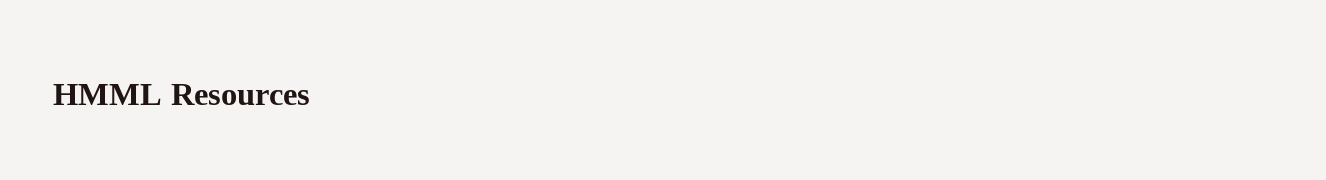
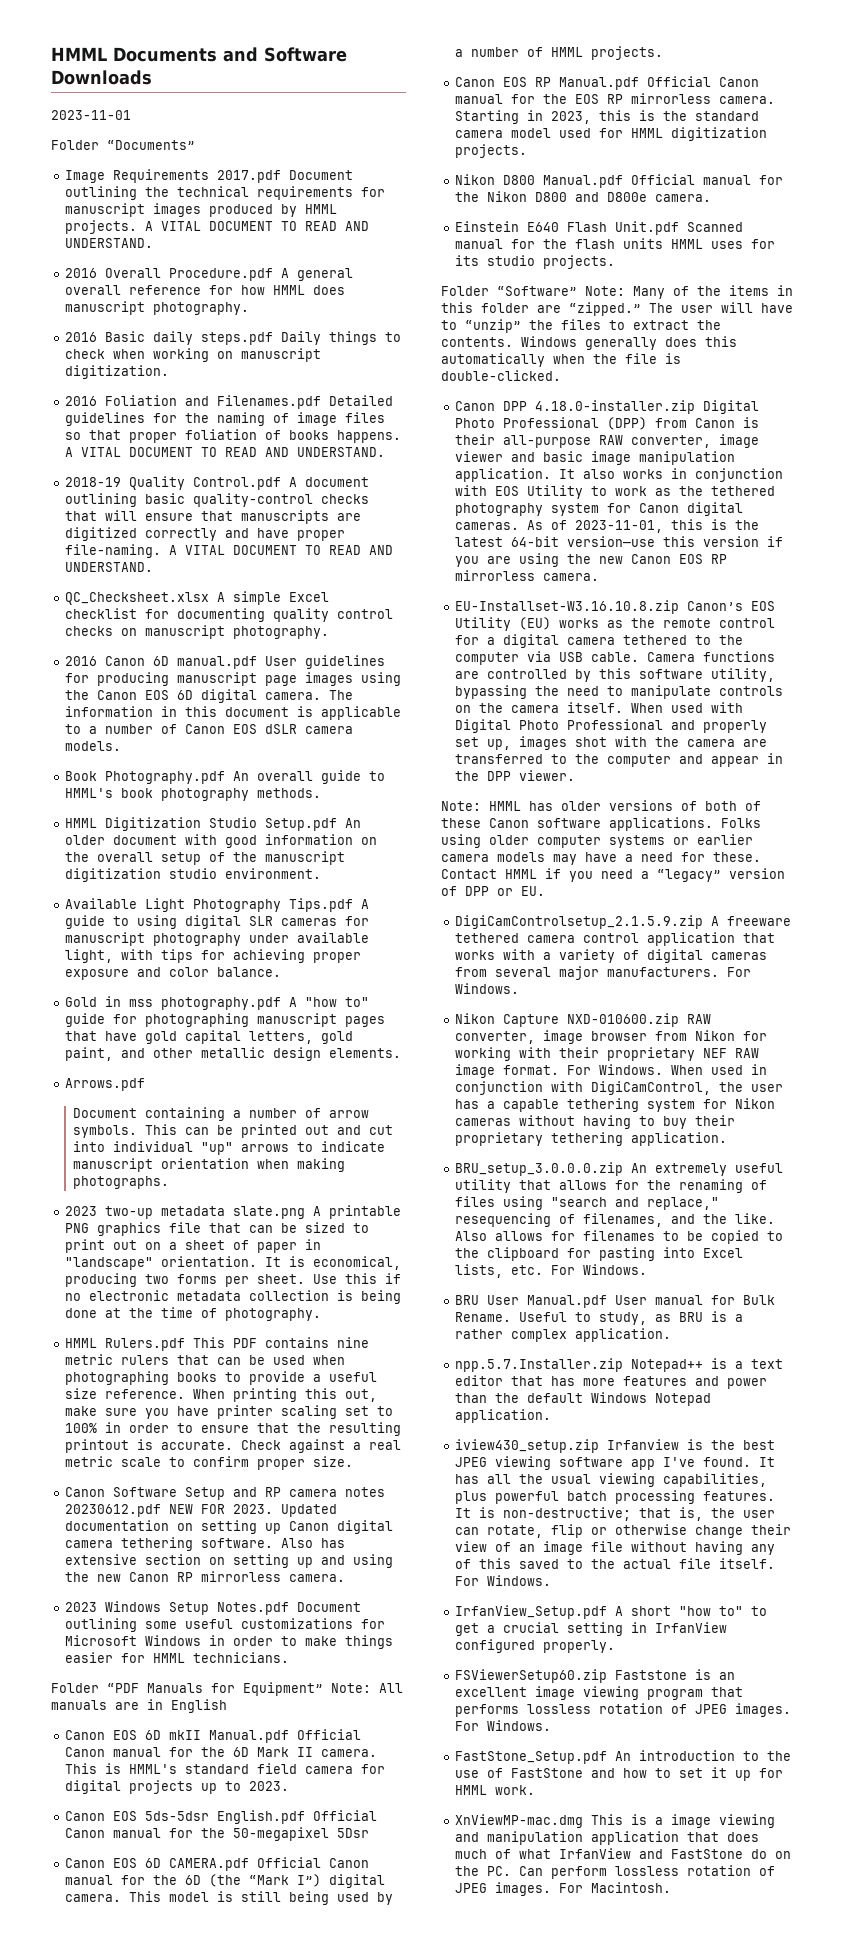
[53,84,310,105] HMML Resources -> [51,47,347,62] [51,70,152,85] [51,110,131,120] [51,140,195,150] [64,169,353,183] [64,186,385,200] [64,203,337,217] [64,220,369,234] [64,238,153,248] [64,268,353,281] [64,285,345,295] [64,301,249,315] [64,331,401,345] [64,348,321,362] [64,365,169,379] [64,395,393,409] [64,412,385,426] [64,429,401,443] [64,447,385,457] [64,476,369,490] [64,493,369,507] [64,510,361,524] [64,527,345,541] [64,544,393,558] [64,562,153,572] [64,591,329,605] [64,608,393,622] [64,625,329,639] [64,655,385,669] [64,672,401,686] [64,689,353,703] [64,706,401,720] [64,724,353,734] [64,741,121,751] [64,770,385,784] [64,788,321,801] [64,817,361,831] [64,834,377,848] [64,851,345,865] [64,868,321,882] [64,898,369,912] [64,915,369,929] [64,932,369,946] [64,949,361,963] [64,967,281,980] [64,996,369,1010] [64,1013,385,1027] [64,1030,353,1044] [64,1047,401,1061] [64,1078,145,1091] [72,1107,369,1121] [72,1124,393,1138] [72,1141,385,1155] [72,1158,345,1172] [72,1176,169,1189] [64,1205,401,1219] [64,1222,369,1236] [64,1239,321,1253] [64,1256,401,1270] [64,1273,401,1287] [64,1290,401,1304] [64,1307,321,1321] [64,1337,369,1351] [64,1354,345,1365] [64,1371,377,1385] [64,1388,377,1402] [64,1405,393,1419] [64,1422,401,1436] [64,1439,401,1453] [64,1456,353,1470] [64,1487,385,1500] [64,1504,337,1517] [64,1520,393,1534] [64,1537,345,1551] [64,1554,393,1568] [64,1571,345,1582] [64,1601,361,1615] [64,1618,385,1632] [64,1635,393,1649] [64,1652,289,1663] [51,1682,403,1696] [51,1699,227,1713] [64,1729,361,1743] [64,1747,377,1757] [64,1763,385,1774] [64,1780,289,1794] [64,1810,377,1824] [64,1827,369,1841] [64,1857,369,1871] [64,1874,385,1888] [64,1891,393,1905] [454,46,663,60] [454,76,759,90] [454,93,775,104] [454,110,759,124] [454,127,767,141] [454,144,527,158] [454,174,783,188] [454,191,711,202] [454,221,743,235] [454,238,775,249] [454,255,615,269] [441,285,793,299] [441,302,793,316] [441,319,721,333] [441,336,737,350] [441,353,681,367] [441,370,561,381] [454,400,759,414] [454,417,759,430] [454,434,759,448] [454,451,735,465] [454,468,783,482] [454,485,775,499] [454,502,743,516] [454,519,759,533] [454,536,783,547] [454,553,727,567] [454,570,599,581] [454,600,775,614] [454,617,775,631] [454,634,743,648] [454,651,775,665] [454,668,775,682] [454,685,783,699] [454,702,743,713] [454,719,767,733] [454,736,767,750] [454,753,783,767] [454,770,575,781] [441,800,761,811] [441,817,761,831] [441,834,753,848] [441,852,761,865] [441,868,785,882] [441,886,545,896] [454,915,791,929] [454,932,775,946] [454,949,767,963] [454,966,751,980] [454,983,519,994] [454,1013,711,1027] [454,1030,767,1044] [454,1047,759,1061] [454,1064,767,1078] [454,1081,783,1095] [454,1098,775,1112] [454,1115,735,1129] [454,1132,727,1146] [454,1162,783,1176] [454,1179,767,1193] [454,1196,719,1210] [454,1213,775,1227] [454,1230,783,1244] [454,1247,743,1261] [454,1264,647,1278] [454,1295,775,1308] [454,1311,743,1325] [454,1328,671,1342] [454,1358,783,1372] [454,1375,767,1389] [454,1392,711,1406] [454,1409,551,1423] [454,1439,775,1453] [454,1456,775,1470] [454,1473,767,1487] [454,1490,775,1504] [454,1507,775,1521] [454,1524,791,1538] [454,1541,775,1555] [454,1558,775,1569] [454,1575,551,1586] [454,1605,767,1619] [454,1622,727,1636] [454,1639,615,1653] [454,1669,735,1683] [454,1686,743,1700] [454,1703,791,1717] [454,1720,551,1731] [454,1750,791,1764] [454,1767,783,1781] [454,1785,535,1795] [454,1814,775,1828] [454,1831,759,1845] [454,1848,791,1859] [454,1865,775,1879] [454,1882,671,1896] HMML Documents and Software Downloads // 2023-11-01 // Folder “Documents” // Image Requirements 2017.pdf Document outlining the technical requirements for manuscript images produced by HMML projects. A VITAL DOCUMENT TO READ AND UNDERSTAND. // 2016 Overall Procedure.pdf A general overall reference for how HMML does manuscript photography. // 2016 Basic daily steps.pdf Daily things to check when working on manuscript digitization. // 2016 Foliation and Filenames.pdf Detailed guidelines for the naming of image files so that proper foliation of books happens. A VITAL DOCUMENT TO READ AND UNDERSTAND. // 2018-19 Quality Control.pdf A document outlining basic quality-control checks that will ensure that manuscripts are digitized correctly and have proper file-naming. A VITAL DOCUMENT TO READ AND UNDERSTAND. // QC_Checksheet.xlsx A simple Excel checklist for documenting quality control checks on manuscript photography. // 2016 Canon 6D manual.pdf User guidelines for producing manuscript page images using the Canon EOS 6D digital camera. The information in this document is applicable to a number of Canon EOS dSLR camera models. // Book Photography.pdf An overall guide to HMML's book photography methods. // HMML Digitization Studio Setup.pdf An older document with good information on the overall setup of the manuscript digitization studio environment. // Available Light Photography Tips.pdf A guide to using digital SLR cameras for manuscript photography under available light, with tips for achieving proper exposure and color balance. // Gold in mss photography.pdf A "how to" guide for photographing manuscript pages that have gold capital letters, gold paint, and other metallic design elements. // Arrows.pdf // Document containing a number of arrow symbols. This can be printed out and cut into individual "up" arrows to indicate manuscript orientation when making photographs. // 2023 two-up metadata slate.png A printable PNG graphics file that can be sized to print out on a sheet of paper in "landscape" orientation. It is economical, producing two forms per sheet. Use this if no electronic metadata collection is being done at the time of photography. // HMML Rulers.pdf This PDF contains nine metric rulers that can be used when photographing books to provide a useful size reference. When printing this out, make sure you have printer scaling set to 100% in order to ensure that the resulting printout is accurate. Check against a real metric scale to confirm proper size. // Canon Software Setup and RP camera notes 20230612.pdf NEW FOR 2023. Updated documentation on setting up Canon digital camera tethering software. Also has extensive section on setting up and using the new Canon RP mirrorless camera. // 2023 Windows Setup Notes.pdf Document outlining some useful customizations for Microsoft Windows in order to make things easier for HMML technicians. // Folder “PDF Manuals for Equipment” Note: All manuals are in English // Canon EOS 6D mkII Manual.pdf Official Canon manual for the 6D Mark II camera. This is HMML's standard field camera for digital projects up to 2023. // Canon EOS 5ds-5dsr English.pdf Official Canon manual for the 50-megapixel 5Dsr // Canon EOS 6D CAMERA.pdf Official Canon manual for the 6D (the “Mark I”) digital camera. This model is still being used by a number of HMML projects. // Canon EOS RP Manual.pdf Official Canon manual for the EOS RP mirrorless camera. Starting in 2023, this is the standard camera model used for HMML digitization projects. // Nikon D800 Manual.pdf Official manual for the Nikon D800 and D800e camera. // Einstein E640 Flash Unit.pdf Scanned manual for the flash units HMML uses for its studio projects. // Folder “Software” Note: Many of the items in this folder are “zipped.” The user will have to “unzip” the files to extract the contents. Windows generally does this automatically when the file is double-clicked. // Canon DPP 4.18.0-installer.zip Digital Photo Professional (DPP) from Canon is their all-purpose RAW converter, image viewer and basic image manipulation application. It also works in conjunction with EOS Utility to work as the tethered photography system for Canon digital cameras. As of 2023-11-01, this is the latest 64-bit version—use this version if you are using the new Canon EOS RP mirrorless camera. // EU-Installset-W3.16.10.8.zip Canon’s EOS Utility (EU) works as the remote control for a digital camera tethered to the computer via USB cable. Camera functions are controlled by this software utility, bypassing the need to manipulate controls on the camera itself. When used with Digital Photo Professional and properly set up, images shot with the camera are transferred to the computer and appear in the DPP viewer. // Note: HMML has older versions of both of these Canon software applications. Folks using older computer systems or earlier camera models may have a need for these. Contact HMML if you need a “legacy” version of DPP or EU. // DigiCamControlsetup_2.1.5.9.zip A freeware tethered camera control application that works with a variety of digital cameras from several major manufacturers. For Windows. // Nikon Capture NXD-010600.zip RAW converter, image browser from Nikon for working with their proprietary NEF RAW image format. For Windows. When used in conjunction with DigiCamControl, the user has a capable tethering system for Nikon cameras without having to buy their proprietary tethering application. // BRU_setup_3.0.0.0.zip An extremely useful utility that allows for the renaming of files using "search and replace," resequencing of filenames, and the like. Also allows for filenames to be copied to the clipboard for pasting into Excel lists, etc. For Windows. // BRU User Manual.pdf User manual for Bulk Rename. Useful to study, as BRU is a rather complex application. // npp.5.7.Installer.zip Notepad++ is a text editor that has more features and power than the default Windows Notepad application. // iview430_setup.zip Irfanview is the best JPEG viewing software app I've found. It has all the usual viewing capabilities, plus powerful batch processing features. It is non-destructive; that is, the user can rotate, flip or otherwise change their view of an image file without having any of this saved to the actual file itself. For Windows. // IrfanView_Setup.pdf A short "how to" to get a crucial setting in IrfanView configured properly. // FSViewerSetup60.zip Faststone is an excellent image viewing program that performs lossless rotation of JPEG images. For Windows. // FastStone_Setup.pdf An introduction to the use of FastStone and how to set it up for HMML work. // XnViewMP-mac.dmg This is a image viewing and manipulation application that does much of what IrfanView and FastStone do on the PC. Can perform lossless rotation of JPEG images. For Macintosh.

